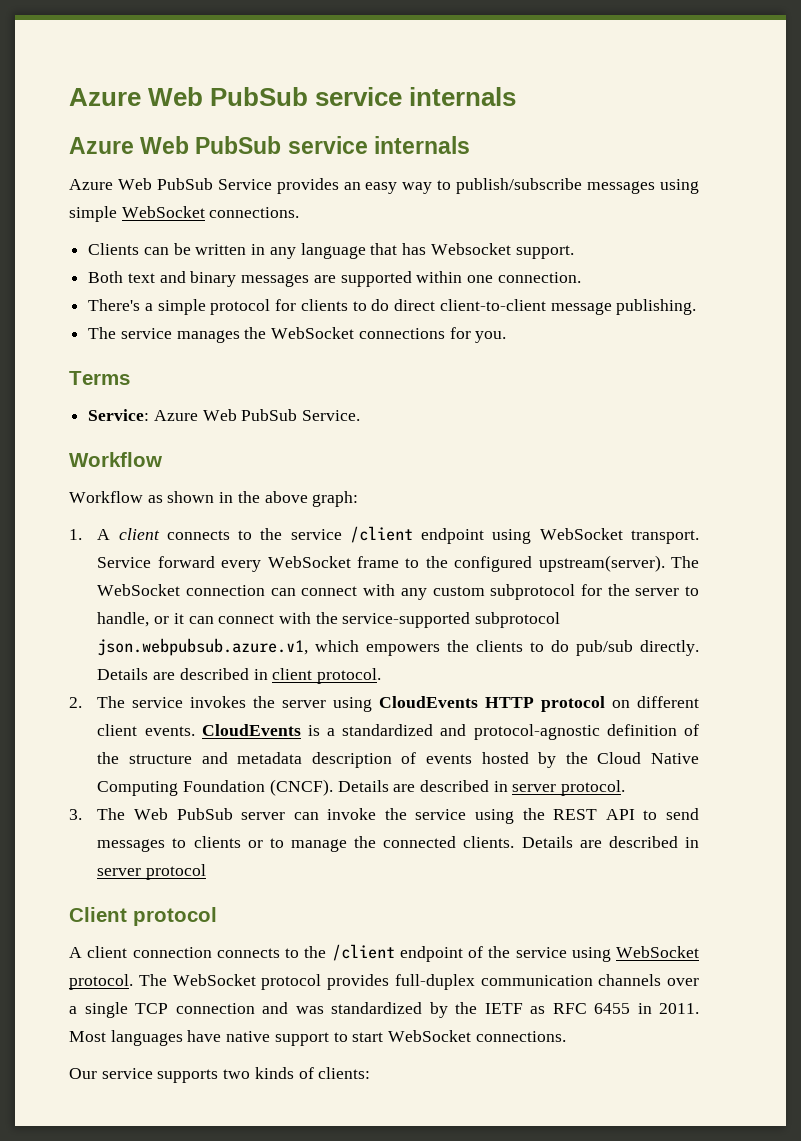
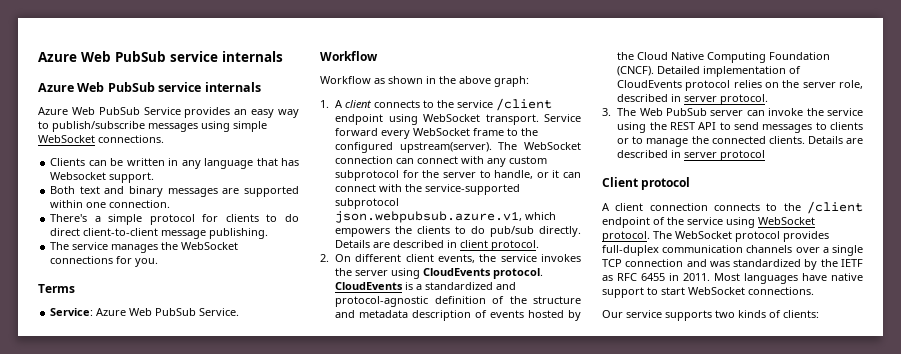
[97,696,126,708] The -> [335,254,497,263] On different client events, the
[485,696,700,712] [97,724,195,736] HTTP protocol on different client events. -> [493,268,544,279] protocol.
[337,780,416,792] Details are -> [657,66,802,77] [617,80,863,91] Detailed implementation of CloudEvents protocol relies on the server role,

